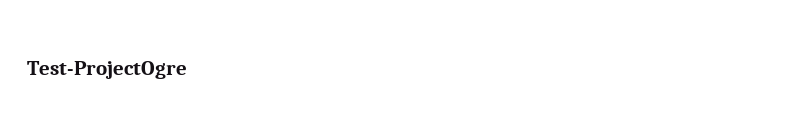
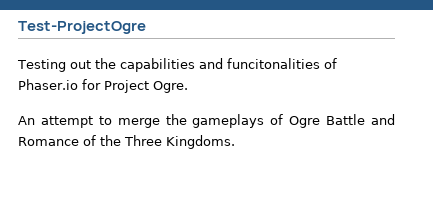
(187, 70) none -> [17,58,337,72] [18,79,188,93] [18,114,396,128] [18,135,235,149] // Testing out the capabilities and funcitonalities of Phaser.io for Project Ogre. // An attempt to merge the gameplays of Ogre Battle and Romance of the Three Kingdoms.

